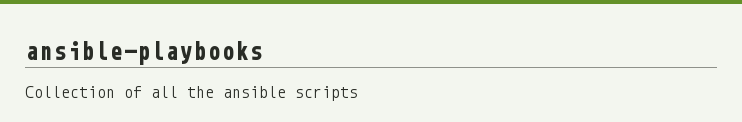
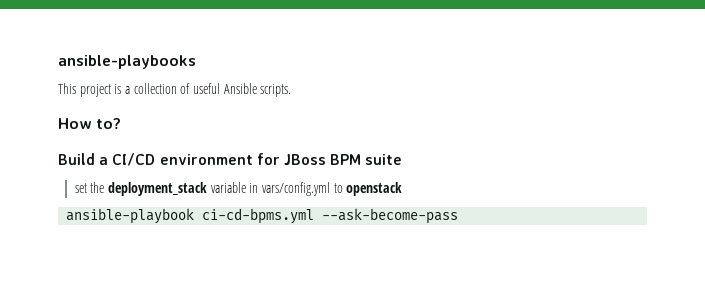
[25,86,358,101] Collection of all the ansible scripts -> [58,83,292,97] [58,118,121,129] [58,153,403,166] [74,182,403,196] [66,208,459,224] This project is a collection of useful Ansible scripts. // How to? // Build a CI/CD environment for JBoss BPM suite // set the deployment_stack variable in vars/config.yml to openstack // ansible-playbook ci-cd-bpms.yml --ask-become-pass

